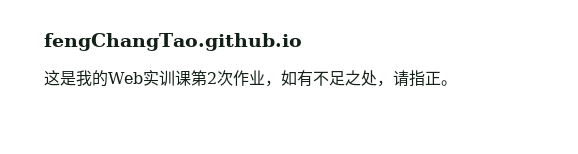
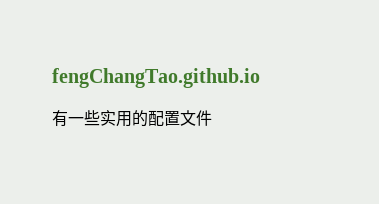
[44,70,457,87] 这是我的Web实训课第2次作业，如有不足之处，请指正。 -> [52,110,212,127] 有一些实用的配置文件

